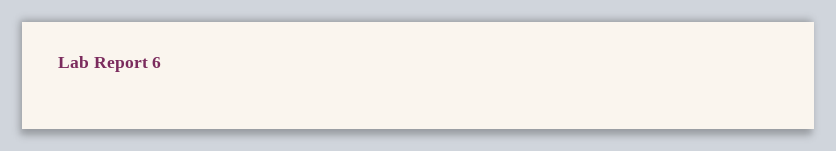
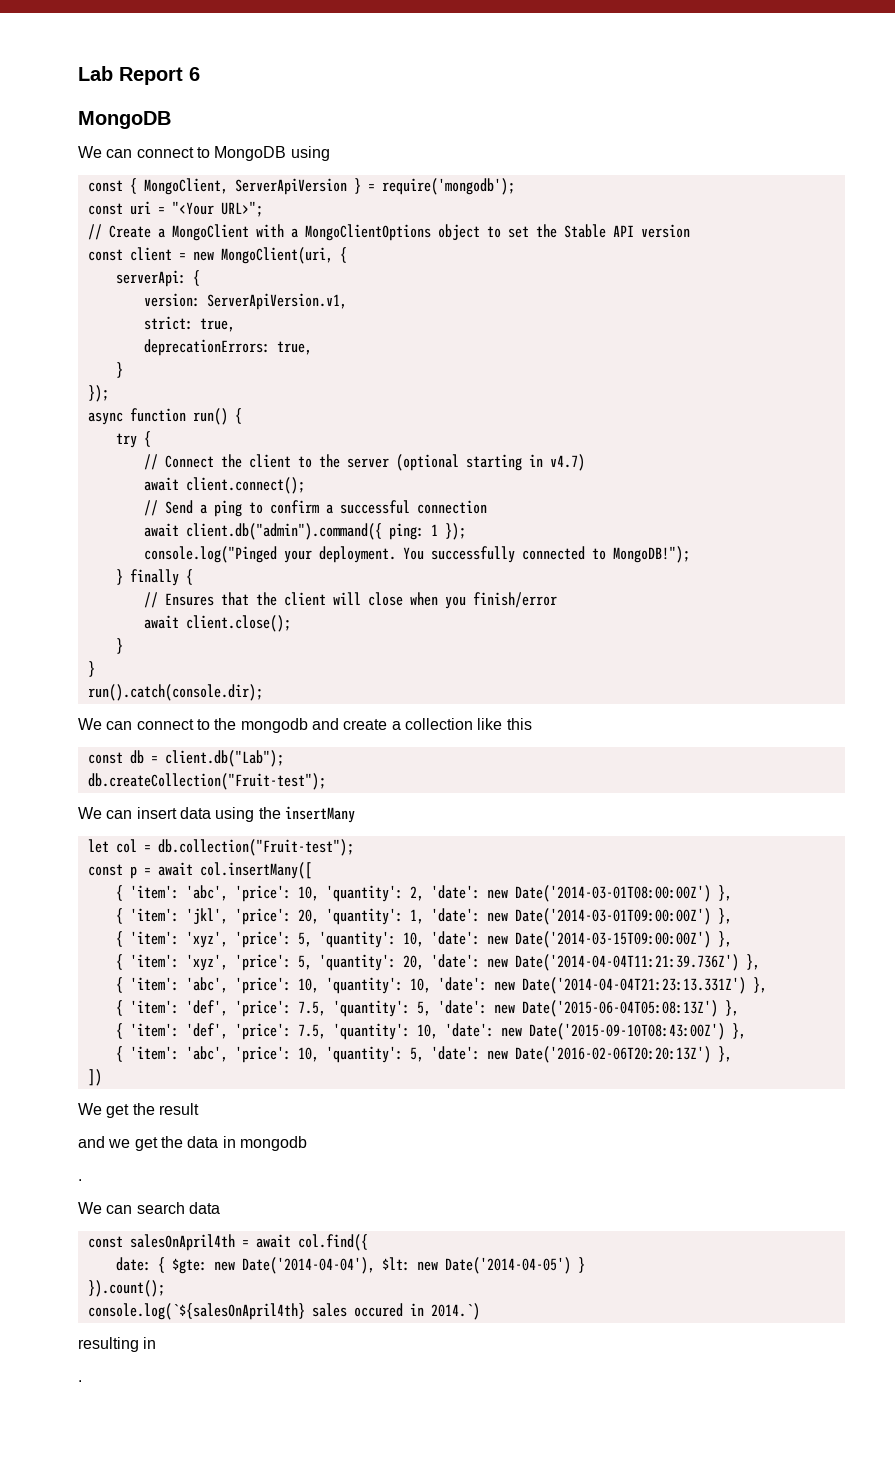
(162, 62) none -> [78,111,171,129] [78,146,330,161] [87,178,515,195] [87,201,263,217] [87,224,690,241] [87,247,347,264] [115,270,200,287] [143,293,347,310] [143,316,235,332] [143,339,312,356] [115,362,123,378] [87,385,109,402] [87,408,242,425] [115,431,151,448] [143,454,585,471] [143,477,305,494] [143,500,487,517] [143,523,466,540] [143,546,690,563] [115,569,193,586] [143,592,557,609] [143,615,291,632] [115,638,123,654] [87,661,95,677] [87,684,263,701] [78,718,532,733] [87,750,284,767] [87,773,326,790] [78,806,355,823] [87,839,354,856] [87,862,312,879] [115,885,732,902] [115,908,732,925] [115,931,732,948] [115,954,760,971] [115,977,767,994] [115,1000,739,1017] [115,1023,746,1040] [115,1046,732,1063] [87,1069,102,1086] [78,1103,199,1118] [78,1136,307,1151] [78,1179,82,1181] [78,1202,220,1214] [87,1234,368,1251] [115,1257,585,1274] [87,1280,165,1297] [87,1303,480,1320] [78,1337,157,1352] [78,1380,82,1382] // MongoDB // We can connect to MongoDB using // const { MongoClient, ServerApiVersion } = require('mongodb'); // const uri = "<Your URL>"; // // Create a MongoClient with a MongoClientOptions object to set the Stable API version // const client = new MongoClient(uri, { // serverApi: { // version: ServerApiVersion.v1, // strict: true, // deprecationErrors: true, // } // }); // async function run() { // try { // // Connect the client to the server (optional starting in v4.7) // await client.connect(); // // Send a ping to confirm a successful connection // await client.db("admin").command({ ping: 1 }); // console.log("Pinged your deployment. You successfully connected to MongoDB!"); // } finally { // // Ensures that the client will close when you finish/error // await client.close(); // } // } // run().catch(console.dir); // We can connect to the mongodb and create a collection like this // const db = client.db("Lab"); // db.createCollection("Fruit-test"); // We can insert data using the insertMany // let col = db.collection("Fruit-test"); // const p = await col.insertMany([ // { 'item': 'abc', 'price': 10, 'quantity': 2, 'date': new Date('2014-03-01T08:00:00Z') }, // { 'item': 'jkl', 'price': 20, 'quantity': 1, 'date': new Date('2014-03-01T09:00:00Z') }, // { 'item': 'xyz', 'price': 5, 'quantity': 10, 'date': new Date('2014-03-15T09:00:00Z') }, // { 'item': 'xyz', 'price': 5, 'quantity': 20, 'date': new Date('2014-04-04T11:21:39.736Z') }, // { 'item': 'abc', 'price': 10, 'quantity': 10, 'date': new Date('2014-04-04T21:23:13.331Z') }, // { 'item': 'def', 'price': 7.5, 'quantity': 5, 'date': new Date('2015-06-04T05:08:13Z') }, // { 'item': 'def', 'price': 7.5, 'quantity': 10, 'date': new Date('2015-09-10T08:43:00Z') }, // { 'item': 'abc', 'price': 10, 'quantity': 5, 'date': new Date('2016-02-06T20:20:13Z') }, // ]) // We get the result // and we get the data in mongodb // . // We can search data // const salesOnApril4th = await col.find({ // date: { $gte: new Date('2014-04-04'), $lt: new Date('2014-04-05') } // }).count(); // console.log(`${salesOnApril4th} sales occured in 2014.`) // resulting in // .

